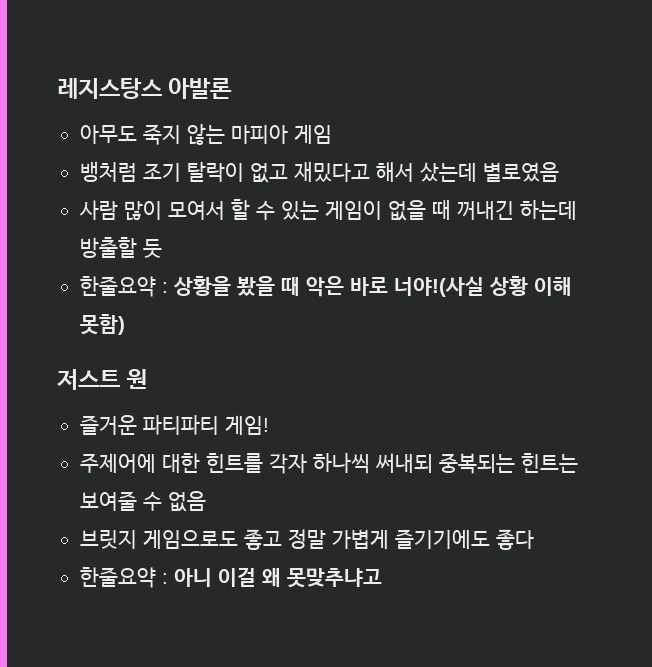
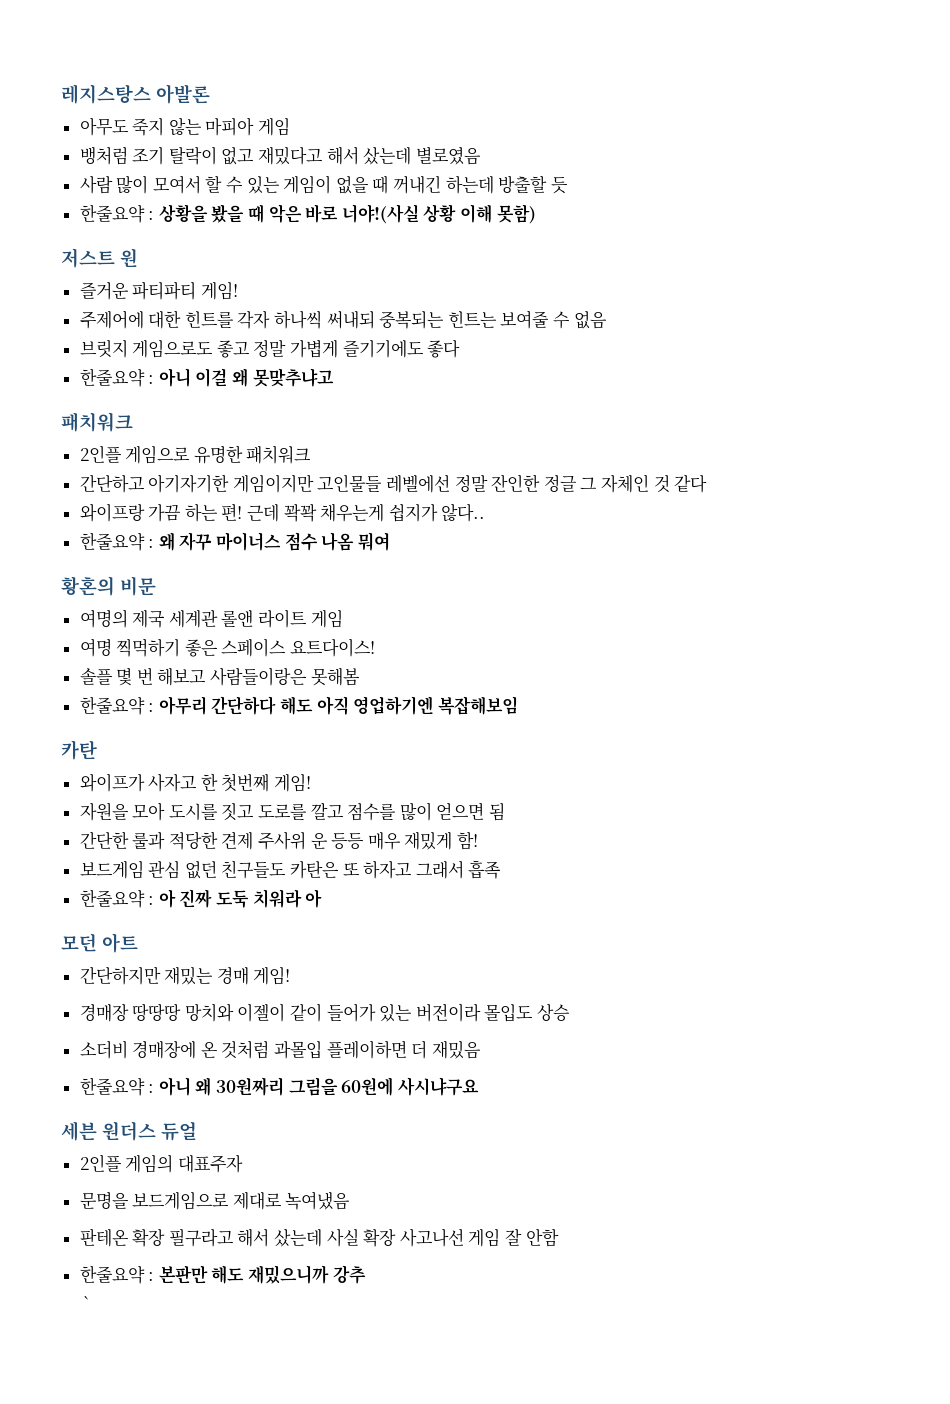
(382, 578) none -> [61,412,133,432] [79,445,312,464] [79,474,708,493] [79,503,486,522] [79,532,390,551] [61,576,156,596] [79,609,343,628] [79,638,376,657] [79,667,360,686] [79,696,518,715] [61,740,97,760] [79,773,312,792] [79,802,506,821] [79,831,479,850] [79,860,502,879] [79,889,323,908] [61,933,138,953] [79,966,291,985] [79,1003,571,1022] [79,1040,481,1059] [79,1077,479,1096] [61,1121,197,1141] [79,1154,243,1173] [79,1191,351,1210] [79,1228,559,1247] [79,1265,366,1284] [83,1296,91,1310] // 패치워크 // 2인플 게임으로 유명한 패치워크 // 간단하고 아기자기한 게임이지만 고인물들 레벨에선 정말 잔인한 정글 그 자체인 것 같다 // 와이프랑 가끔 하는 편! 근데 꽉꽉 채우는게 쉽지가 않다.. // 한줄요약 : 왜 자꾸 마이너스 점수 나옴 뭐여 // 황혼의 비문 // 여명의 제국 세계관 롤앤 라이트 게임 // 여명 찍먹하기 좋은 스페이스 요트다이스! // 솔플 몇 번 해보고 사람들이랑은 못해봄 // 한줄요약 : 아무리 간단하다 해도 아직 영업하기엔 복잡해보임 // 카탄 // 와이프가 사자고 한 첫번째 게임! // 자원을 모아 도시를 짓고 도로를 깔고 점수를 많이 얻으면 됨 // 간단한 룰과 적당한 견제 주사위 운 등등 매우 재밌게 함! // 보드게임 관심 없던 친구들도 카탄은 또 하자고 그래서 흡족 // 한줄요약 : 아 진짜 도둑 치워라 아 // 모던 아트 // 간단하지만 재밌는 경매 게임! // 경매장 땅땅땅 망치와 이젤이 같이 들어가 있는 버전이라 몰입도 상승 // 소더비 경매장에 온 것처럼 과몰입 플레이하면 더 재밌음 // 한줄요약 : 아니 왜 30원짜리 그림을 60원에 사시냐구요 // 세븐 원더스 듀얼 // 2인플 게임의 대표주자 // 문명을 보드게임으로 제대로 녹여냈음 // 판테온 확장 필구라고 해서 샀는데 사실 확장 사고나선 게임 잘 안함 // 한줄요약 : 본판만 해도 재밌으니까 강추 // `

